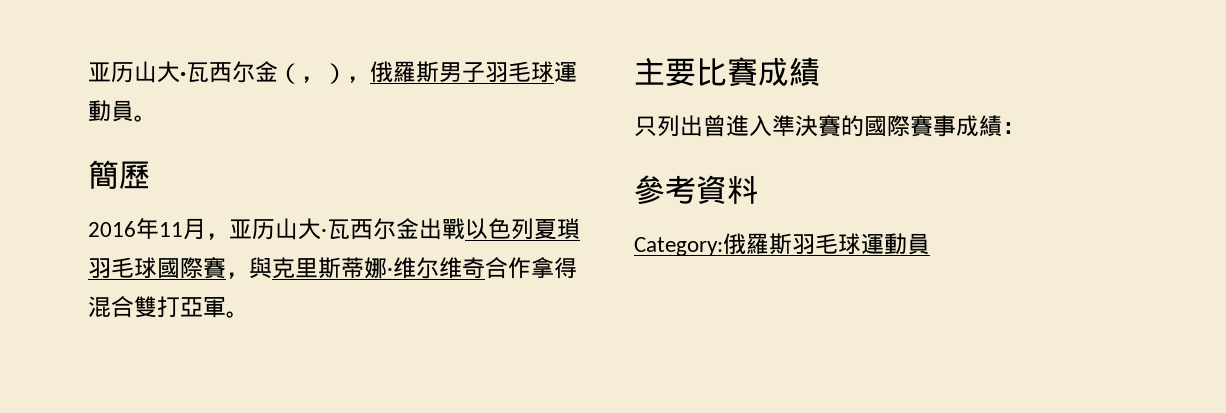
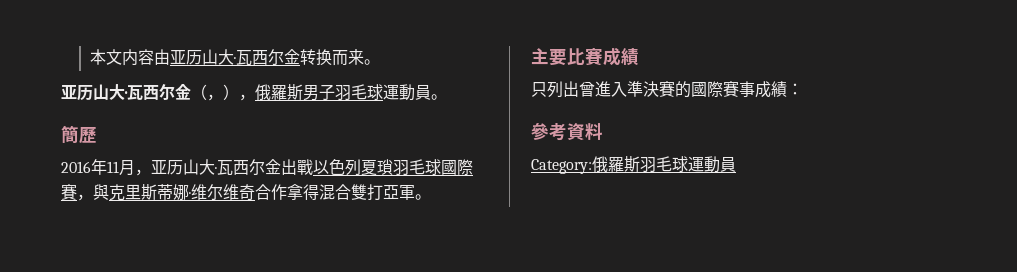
(88, 72) none -> [89,49,380,66] 本文内容由亚历山大·瓦西尔金转换而来。 //

